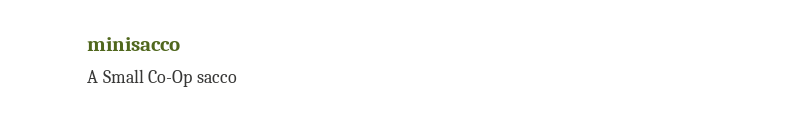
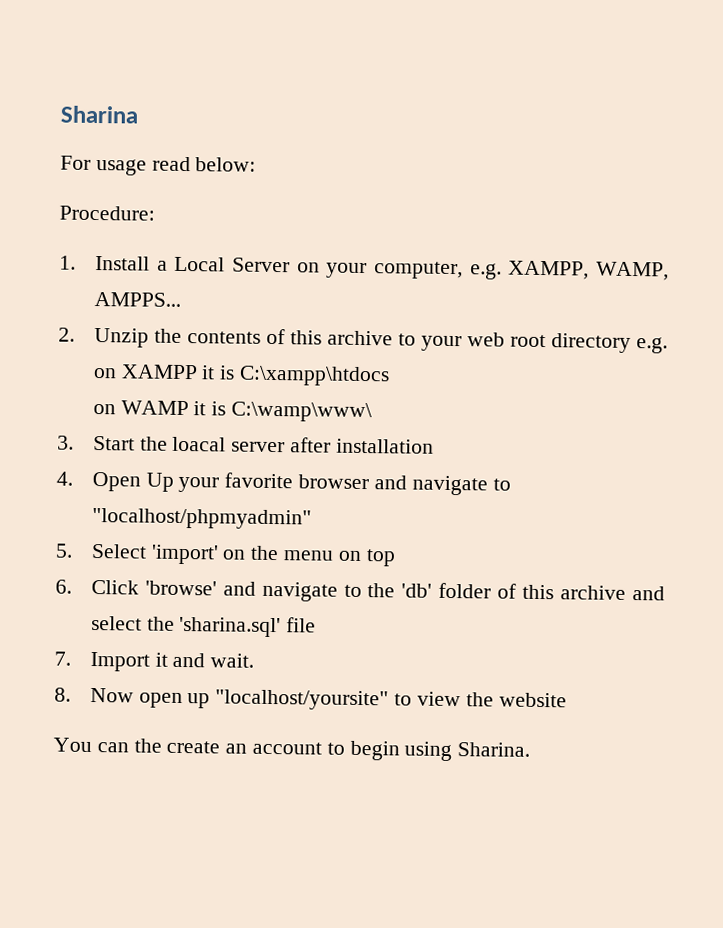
[87,37,180,51] [87,69,238,87] minisacco // A Small Co-Op sacco -> [60,105,138,124] [60,155,257,176] [59,205,155,221] [59,255,669,281] [93,292,181,307] [58,327,669,354] [92,364,391,387] [92,400,373,423] [57,435,434,454] [56,471,511,496] [91,507,312,530] [55,543,396,567] [55,579,665,602] [90,615,317,638] [54,651,255,672] [54,687,567,711] [53,737,531,762] Sharina // For usage read below: // Procedure: // 1. Install a Local Server on your computer, e.g. XAMPP, WAMP, AMPPS... // 2. Unzip the contents of this archive to your web root directory e.g. on XAMPP it is C:\xampp\htdocs // on WAMP it is C:\wamp\www\ // 3. Start the loacal server after installation // 4. Open Up your favorite browser and navigate to "localhost/phpmyadmin" // 5. Select 'import' on the menu on top // 6. Click 'browse' and navigate to the 'db' folder of this archive and select the 'sharina.sql' file // 7. Import it and wait. // 8. Now open up "localhost/yoursite" to view the website // You can the create an account to begin using Sharina.

